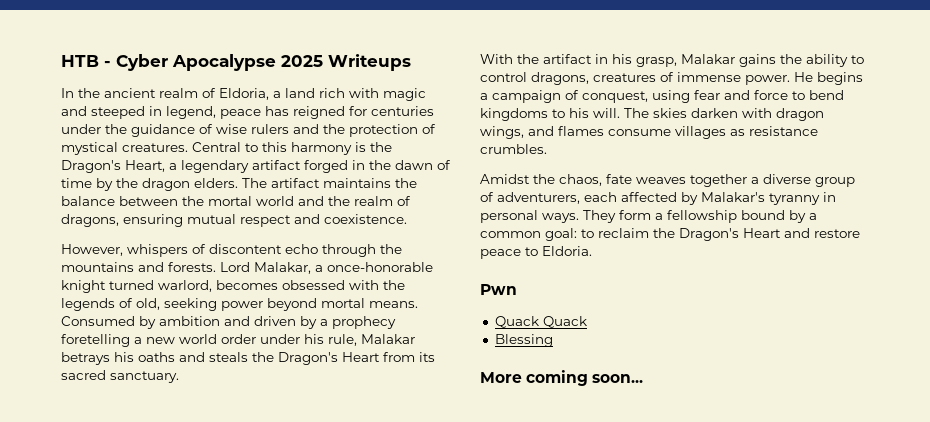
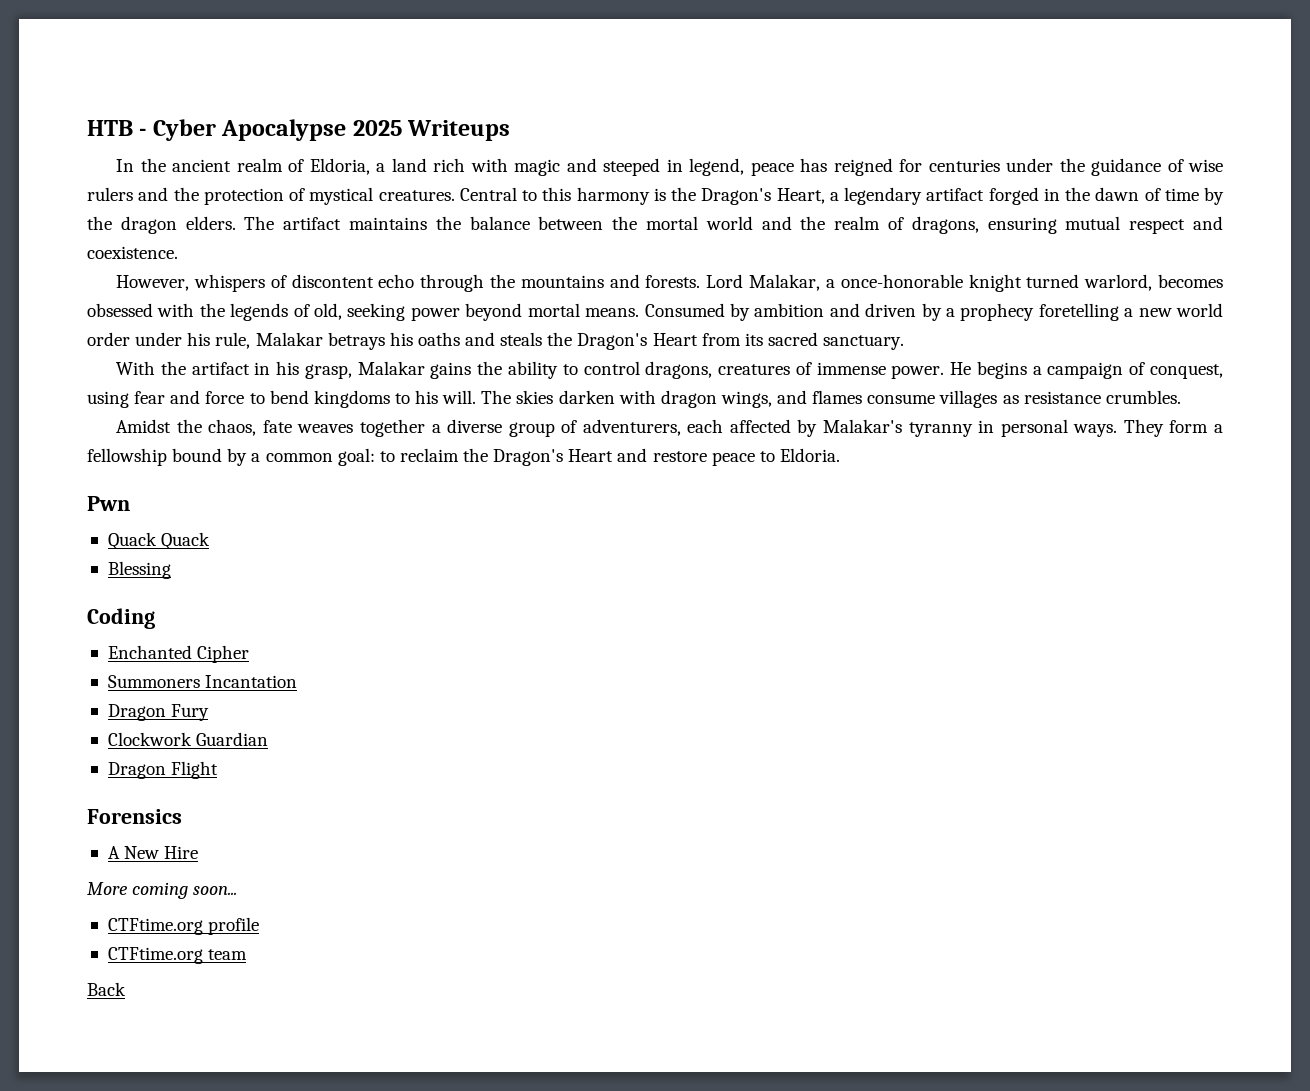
[480,370,644,386] More coming soon... -> [87,608,155,629] [107,645,250,663] [107,675,298,688] [107,704,210,721] [107,732,269,746] [107,761,219,779] [87,809,182,824] [107,846,199,859] [87,882,238,899] [107,917,260,935] [107,947,248,964] [87,982,126,996] Coding // Enchanted Cipher // Summoners Incantation // Dragon Fury // Clockwork Guardian // Dragon Flight // Forensics // A New Hire // More coming soon... // CTFtime.org profile // CTFtime.org team // Back

